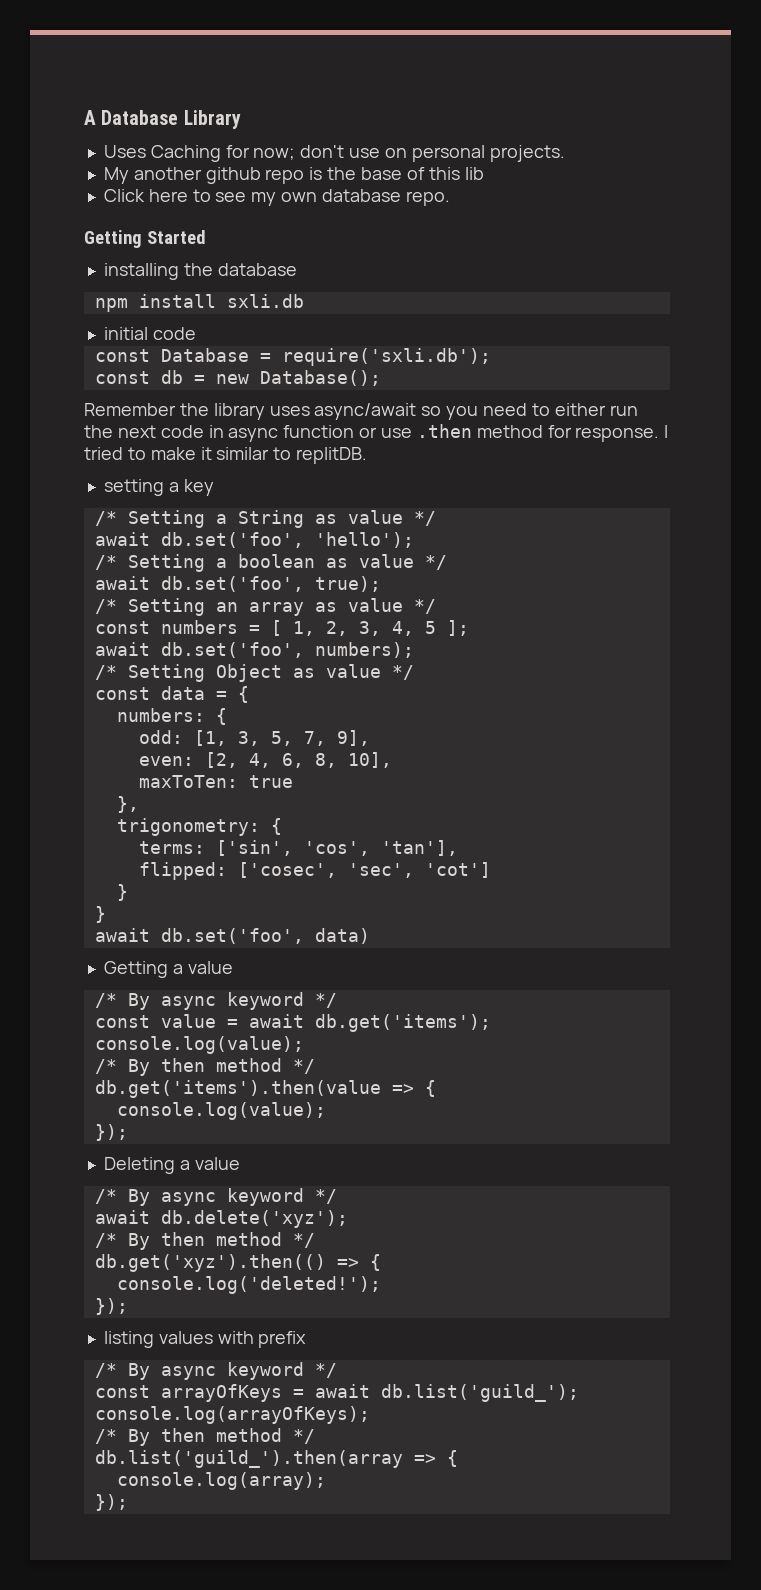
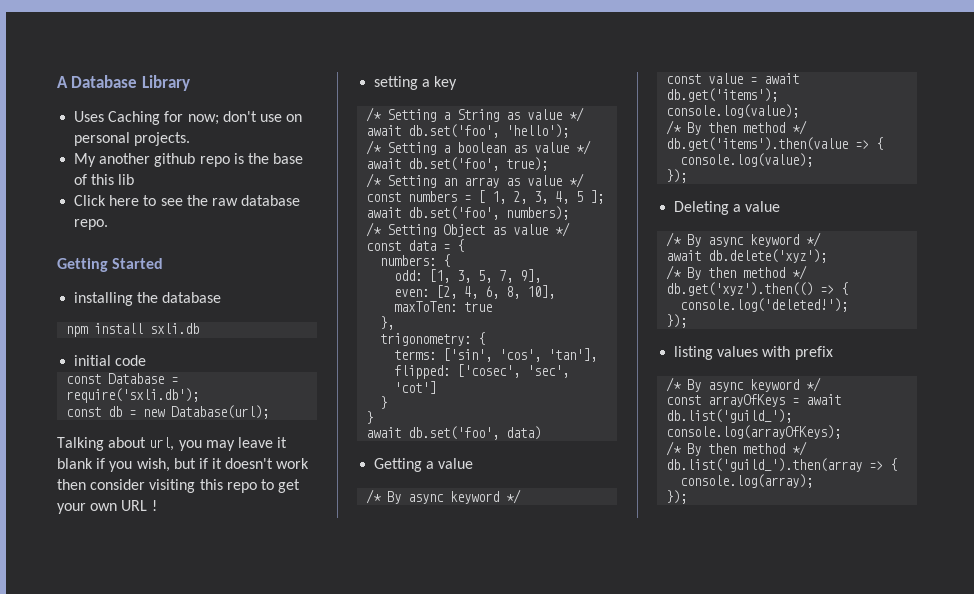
[251,192,318,206] my own -> [186,195,238,206] the raw
[259,370,381,386] [84,403,638,420] [84,424,669,442] [84,447,368,464] Database(); // Remember the library uses async/await so you need to either run the next code in async function or use .then method for response. I tried to make it similar to replitDB. -> [171,405,270,419] [57,437,288,451] [57,458,310,472] [57,479,301,493] [57,500,157,514] Database(url); // Talking about url, you may leave it blank if you wish, but if it doesn't work then consider visiting this repo to get your own URL !

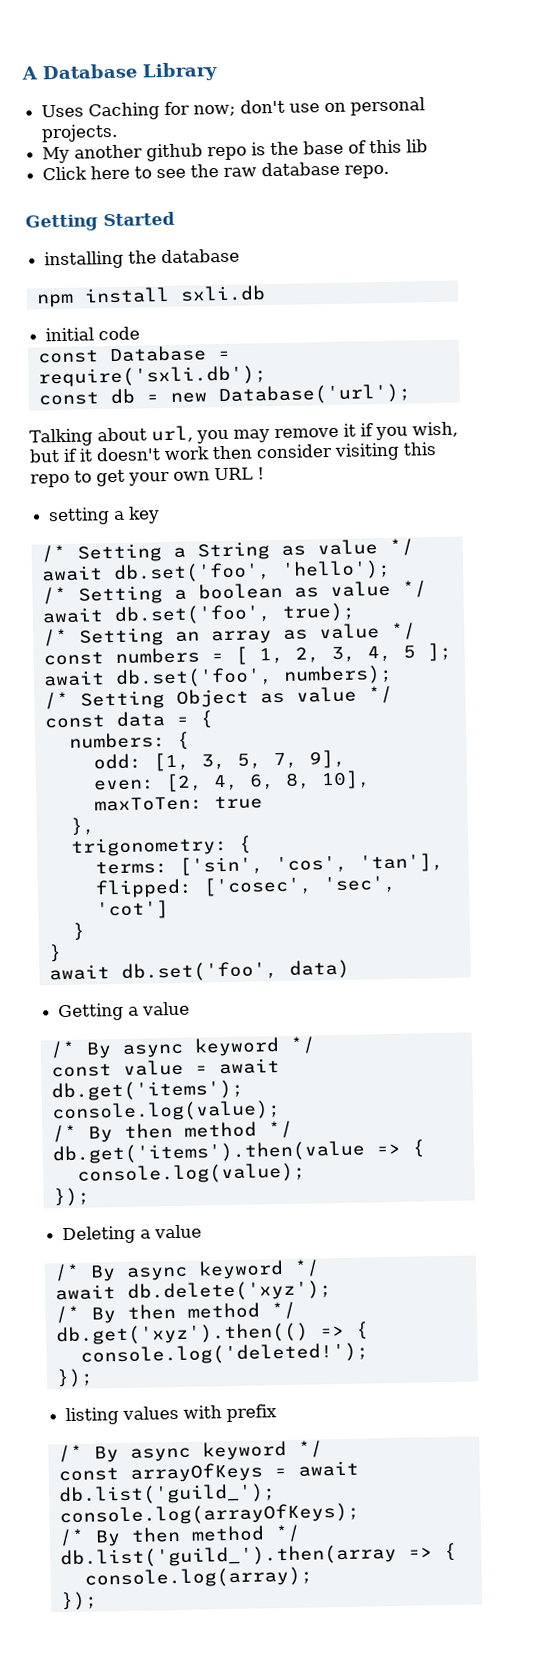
[171,405,270,419] Database(url); -> [217,383,411,406] Database('url');
[237,437,288,448] [57,458,93,469] leave it blank -> [273,423,356,439] remove it

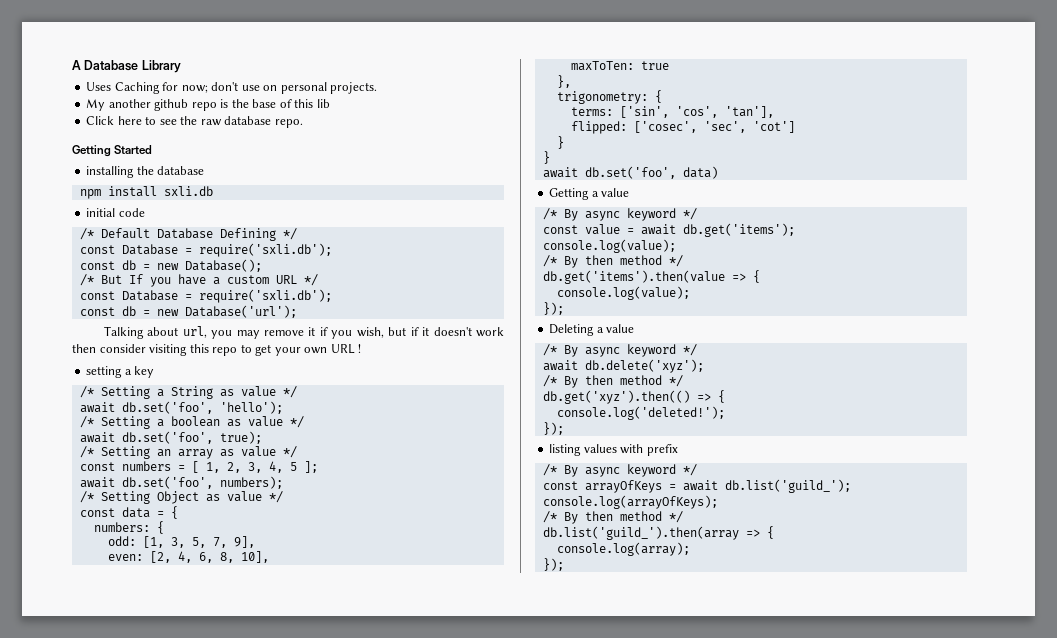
(141, 333) none -> [79,228,297,241] [79,243,332,257] [79,259,262,272] [79,274,318,287] // /* Default Database Defining */ // const Database = require('sxli.db'); // const db = new Database(); // /* But If you have a custom URL */

